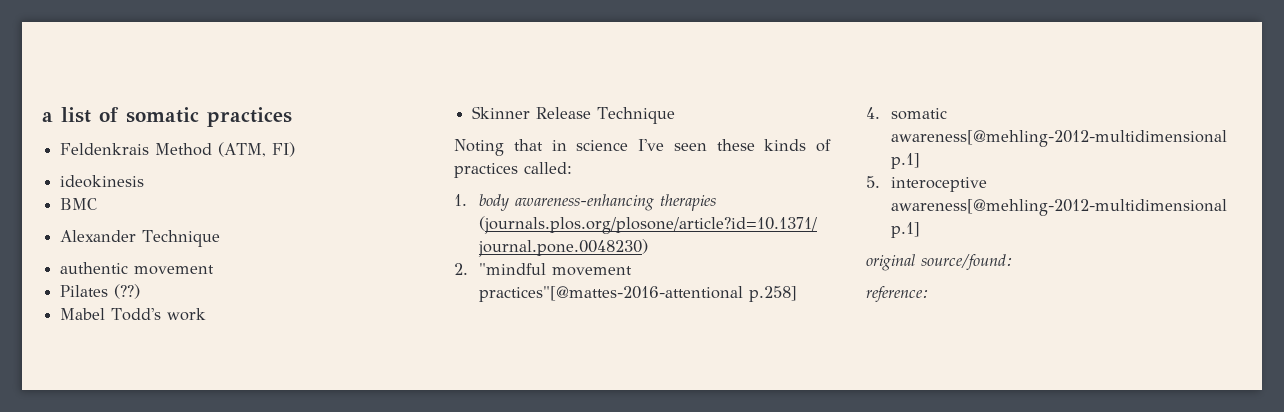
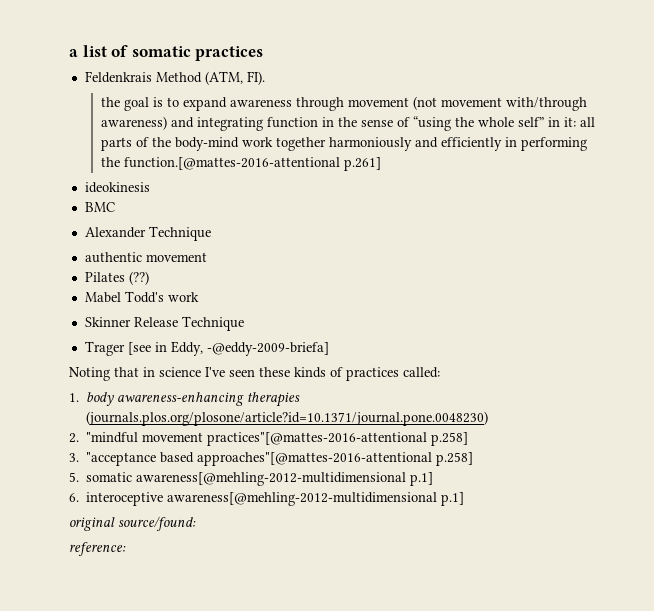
[272,142,296,157] FI) -> [246,71,265,85] [101,96,588,111] [101,116,596,131] [101,137,588,151] [101,157,382,171] FI). // the goal is to expand awareness through movement (not movement with/through awareness) and integrating function in the sense of “using the whole self” in it: all parts of the body-mind work together harmoniously and efficiently in performing the function.[@mattes-2016-attentional p.261]
(676, 115) none -> [84,341,329,356] // Trager [see in Eddy, -@eddy-2009-briefa]
[866,107,880,119] 4. -> [69,452,474,466] [69,472,79,482] 3. "acceptance based approaches"[@mattes-2016-attentional p.258] // 5.
[866,176,880,188] 5. -> [69,493,79,502] 6.

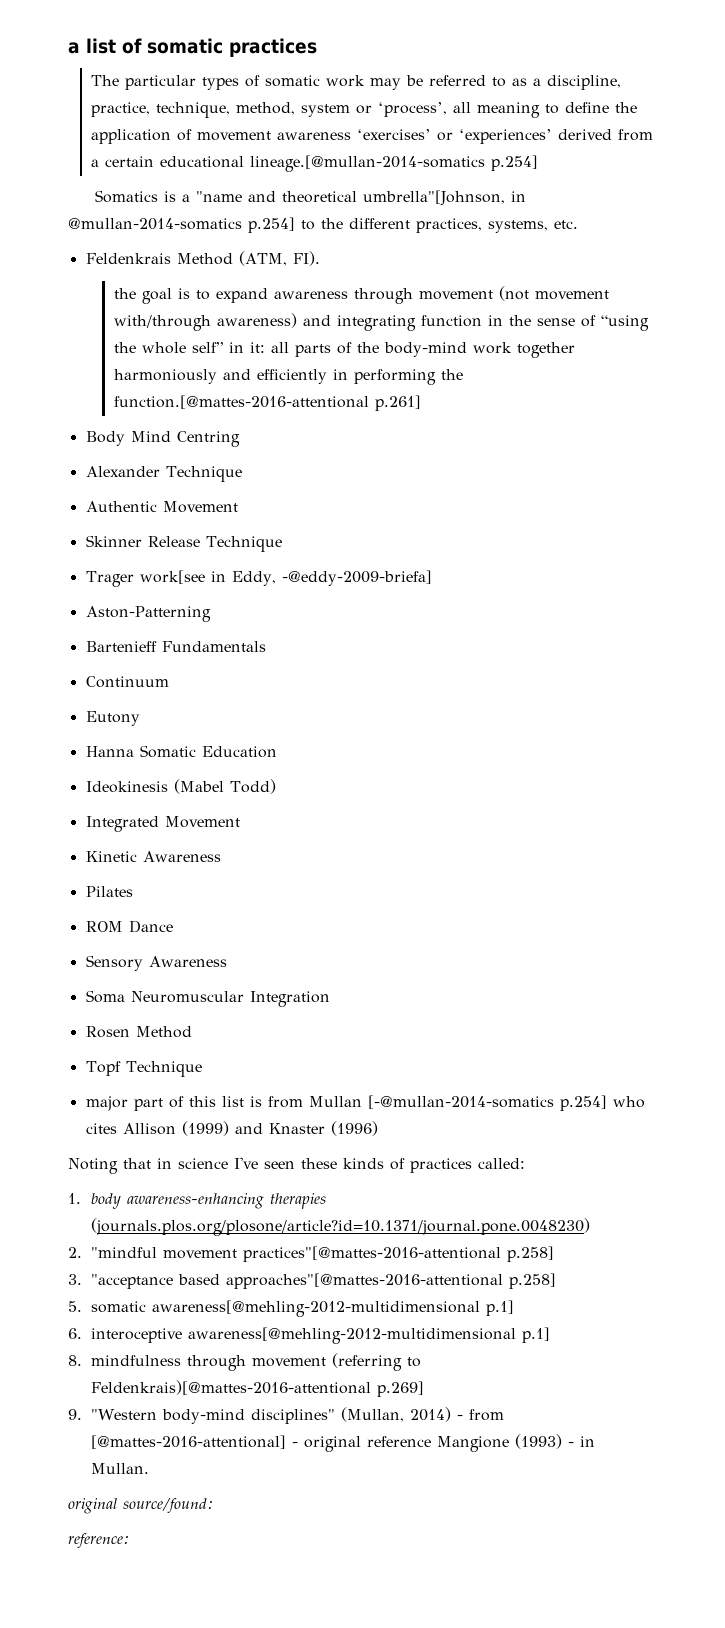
(264, 53) none -> [90,75,621,90] [90,102,637,118] [90,129,653,144] [90,155,538,172] [94,190,526,206] [68,217,578,233] // The particular types of somatic work may be referred to as a discipline, practice, technique, method, system or ‘process’, all meaning to define the application of movement awareness ‘exercises’ or ‘experiences’ derived from a certain educational lineage.[@mullan-2014-somatics p.254] // Somatics is a "name and theoretical umbrella"[Johnson, in @mullan-2014-somatics p.254] to the different practices, systems, etc.
[84,182,150,193] [84,202,115,212] ideokinesis // BMC -> [85,431,240,447] Body Mind Centring
[84,252,207,263] [84,271,149,285] [84,291,199,303] authentic movement // Pilates (??) // Mabel Todd's work -> [85,501,238,513] Authentic Movement
[127,342,151,355] [see -> [139,570,205,584] work[see
(329, 349) none -> [85,606,211,622] [85,641,266,652] [85,676,169,688] [85,711,140,726] [85,745,277,758] [85,779,276,794] [85,816,240,832] [85,851,221,862] [85,886,133,897] [85,920,173,933] [85,955,227,971] [85,990,330,1007] [85,1026,192,1038] [85,1061,202,1077] [85,1095,645,1111] [85,1121,378,1136] // Aston-Patterning // Bartenieff Fundamentals // Continuum // Eutony // Hanna Somatic Education // Ideokinesis (Mabel Todd) // Integrated Movement // Kinetic Awareness // Pilates // ROM Dance // Sensory Awareness // Soma Neuromuscular Integration // Rosen Method // Topf Technique // major part of this list is from Mullan [-@mullan-2014-somatics p.254] who cites Allison (1999) and Knaster (1996)
(465, 499) none -> [68,1353,421,1371] [90,1380,424,1397] [68,1407,504,1424] [90,1434,595,1452] [90,1463,149,1474] // 8. mindfulness through movement (referring to Feldenkrais)[@mattes-2016-attentional p.269] // 9. "Western body-mind disciplines" (Mullan, 2014) - from [@mattes-2016-attentional] - original reference Mangione (1993) - in Mullan.

